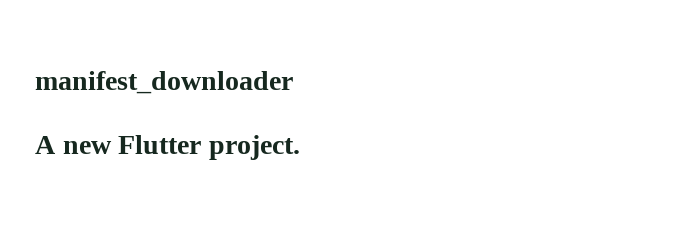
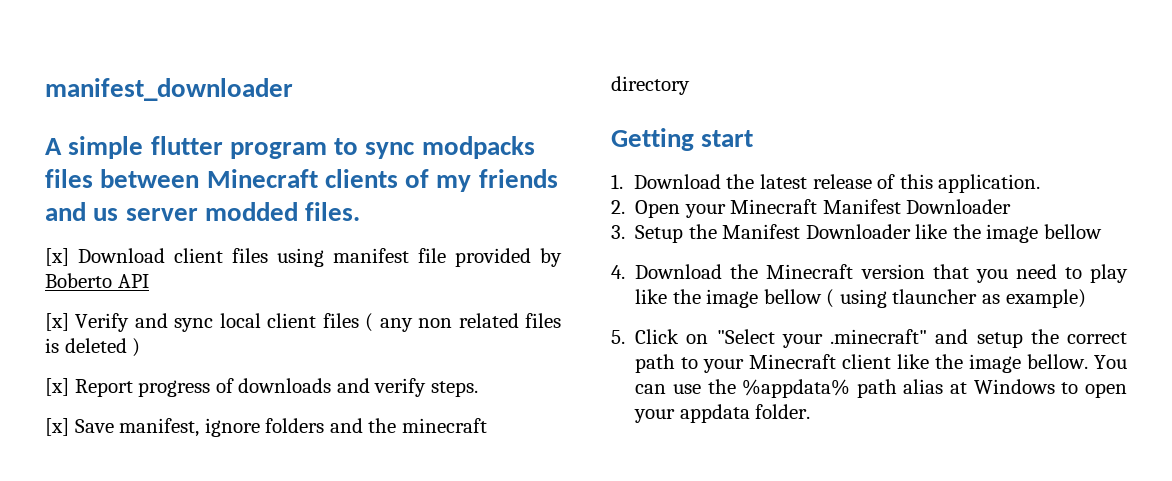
[62,135,300,160] new Flutter project. -> [68,136,535,159] [45,169,558,192] [45,202,361,221] [45,248,562,267] [45,273,149,288] [45,313,561,332] [45,338,141,357] [45,378,478,397] [45,418,487,437] [611,76,690,95] [611,128,754,151] [611,174,1041,193] [611,199,1012,218] [611,224,1102,243] [611,264,1128,283] [635,289,1086,308] [611,329,1127,348] [635,354,1127,373] [635,379,1127,398] [634,404,811,423] simple flutter program to sync modpacks files between Minecraft clients of my friends and us server modded files. // [x] Download client files using manifest file provided by Boberto API // [x] Verify and sync local client files ( any non related files is deleted ) // [x] Report progress of downloads and verify steps. // [x] Save manifest, ignore folders and the minecraft directory // Getting start // 1. Download the latest release of this application. // 2. Open your Minecraft Manifest Downloader // 3. Setup the Manifest Downloader like the image bellow // 4. Download the Minecraft version that you need to play like the image bellow ( using tlauncher as example) // 5. Click on "Select your .minecraft" and setup the correct path to your Minecraft client like the image bellow. You can use the %appdata% path alias at Windows to open your appdata folder.

